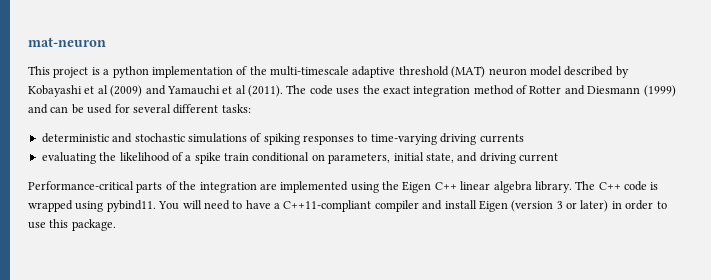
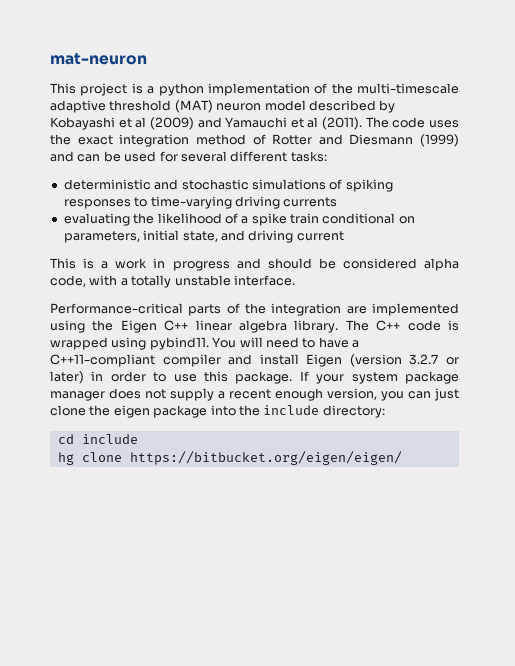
(558, 157) none -> [50,258,460,271] [50,275,295,288] // This is a work in progress and should be considered alpha code, with a totally unstable interface.
[556,201,563,209] 3 -> [409,354,439,365] 3.2.7
(116, 225) none -> [299,371,459,384] [50,388,459,401] [50,405,385,418] [57,434,138,444] [57,451,402,465] If your system package manager does not supply a recent enough version, you can just clone the eigen package into the include directory: // cd include // hg clone https://bitbucket.org/eigen/eigen/

